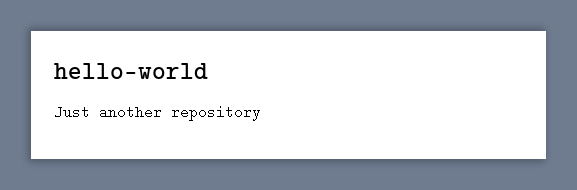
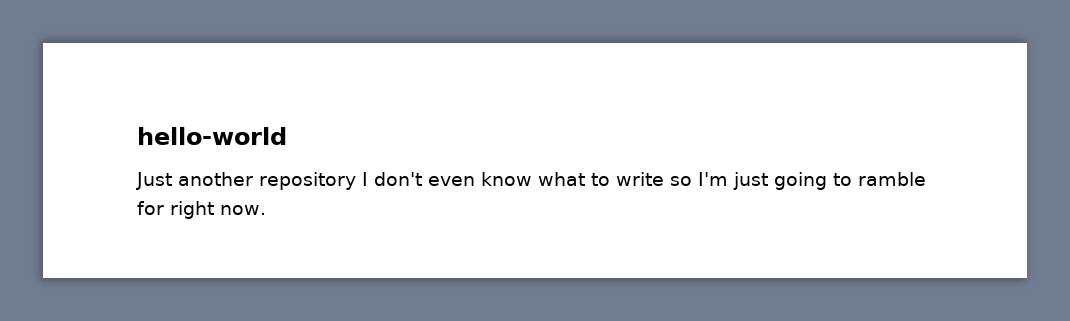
(261, 113) none -> [362,172,926,190] [137,201,266,219] I don't even know what to write so I'm just going to ramble for right now.

